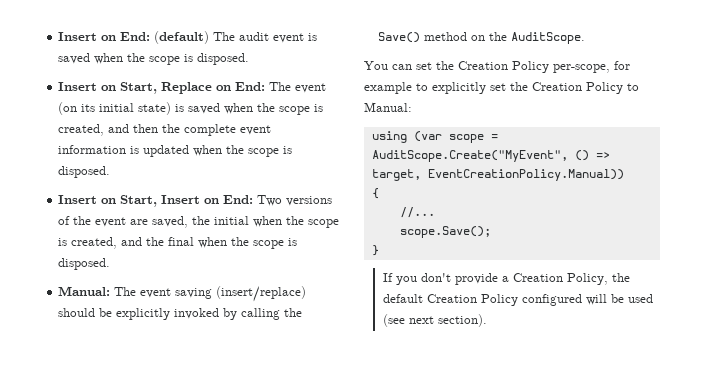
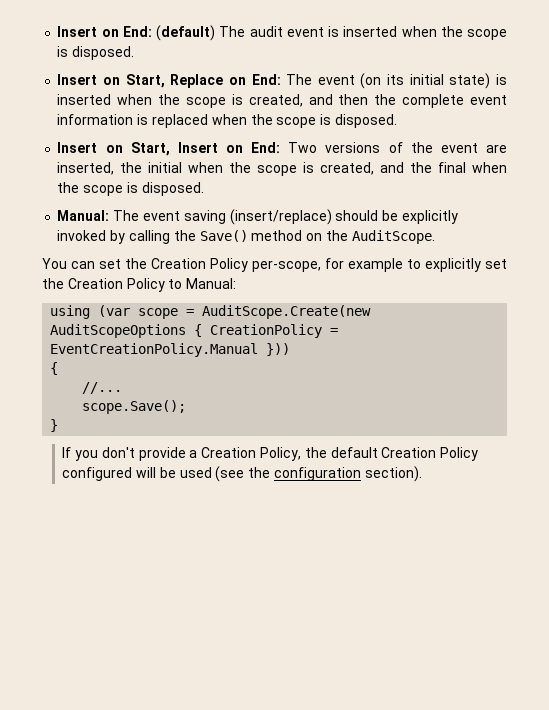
[58,53,91,64] saved -> [343,26,398,37] inserted
[188,103,221,114] saved -> [57,94,112,105] inserted
[143,145,190,157] updated -> [151,114,208,128] replaced
[152,216,189,228] saved, -> [57,162,115,175] inserted,
[371,150,610,162] [371,169,624,181] AuditScope.Create("MyEvent", () => target, EventCreationPolicy.Manual)) -> [202,305,372,319] [50,324,339,338] [50,343,291,357] AuditScope.Create(new AuditScopeOptions { CreationPolicy = EventCreationPolicy.Manual }))
[408,316,434,324] next -> [248,467,361,481] the configuration

